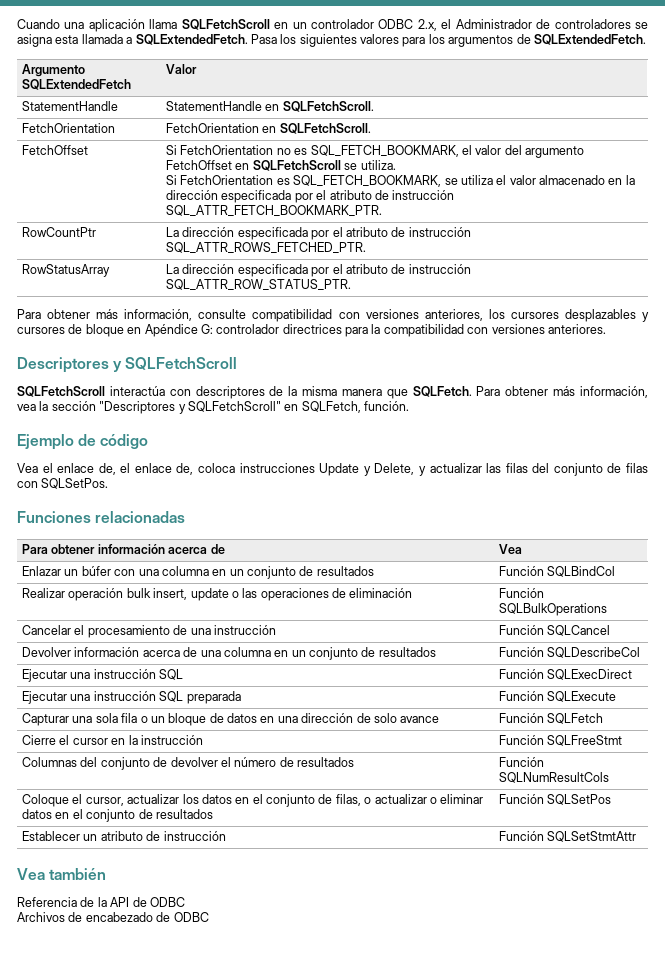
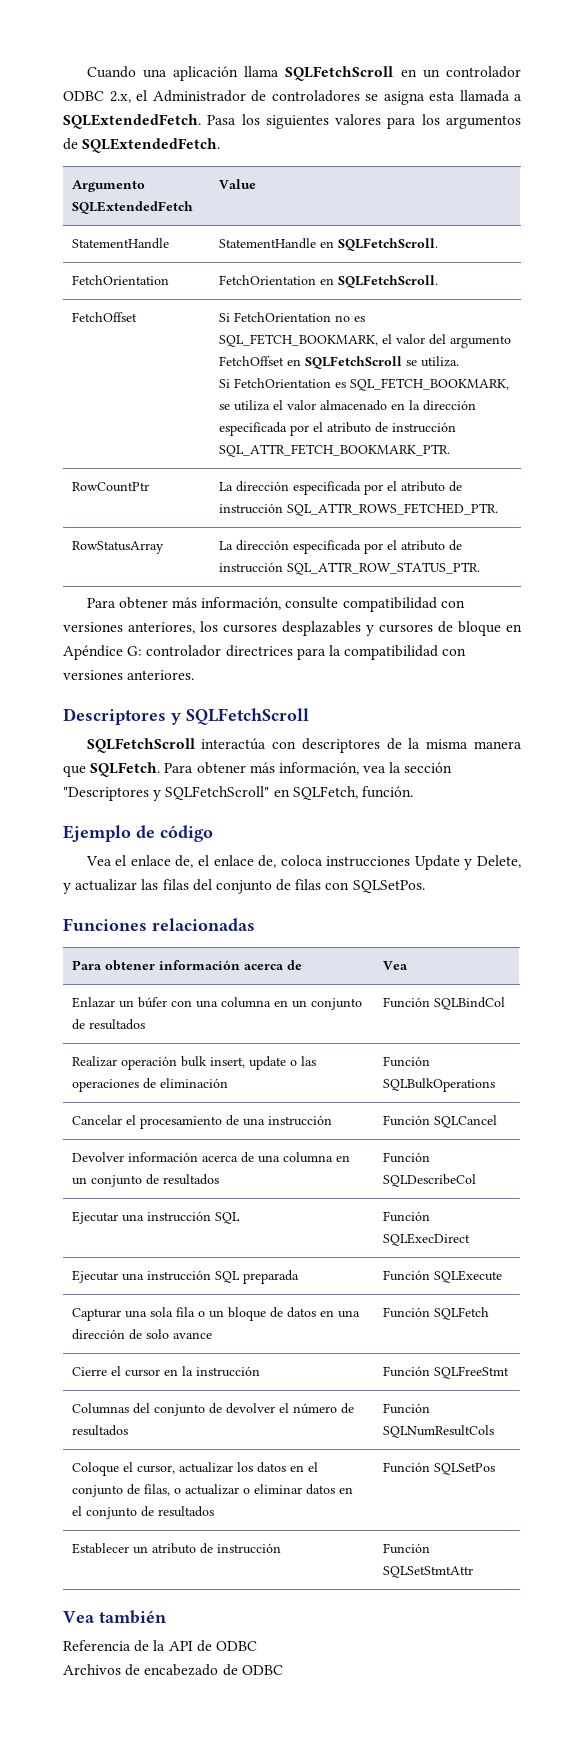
[166,64,198,74] Valor -> [218,179,256,189] Value

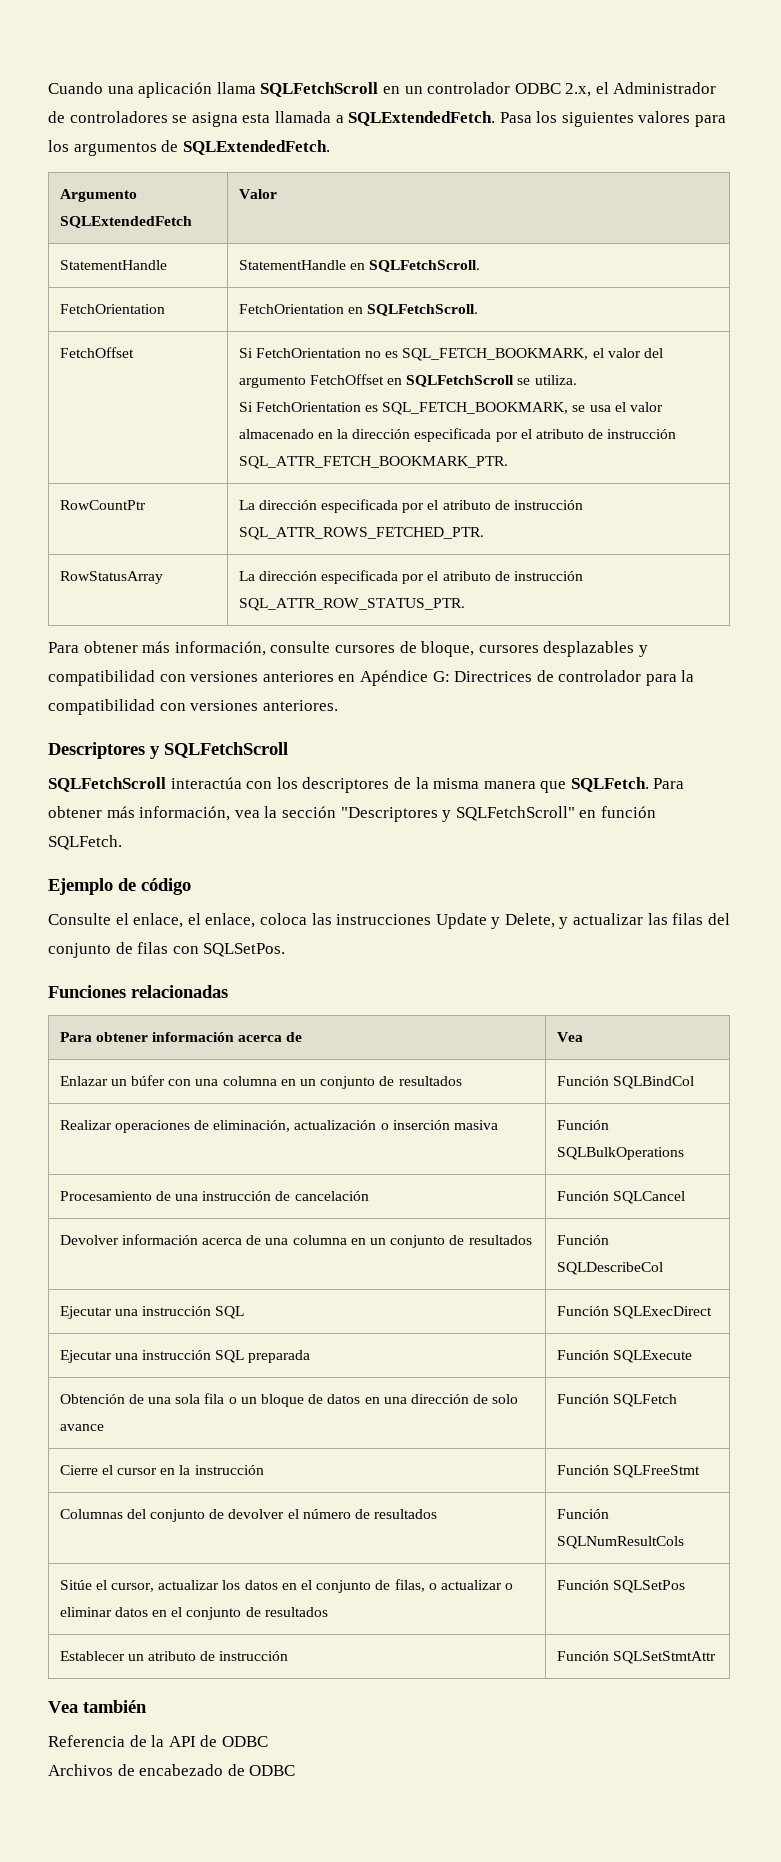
[218,179,256,189] Value -> [238,189,277,199] Valor
[233,400,270,411] utiliza -> [589,405,611,412] usa
[342,597,465,612] [63,621,522,636] [63,645,293,660] compatibilidad con versiones anteriores, los cursores desplazables y cursores de bloque en Apéndice G: controlador directrices -> [334,641,648,657] [48,670,642,686] cursores de bloque, cursores desplazables y compatibilidad con versiones anteriores en Apéndice G: Directrices de controlador
(297, 745) none -> [276,777,298,789] los
[292,786,413,800] SQLFetch, función. -> [600,806,656,818] [48,835,122,850] función SQLFetch.
[85,855,323,868] Vea el enlace de, el enlace de, coloca -> [48,913,332,928] Consulte el enlace, el enlace, coloca las
[120,1056,316,1070] [71,1078,228,1092] operación bulk insert, update o las operaciones de eliminación -> [114,1120,499,1133] operaciones de eliminación, actualización o inserción masiva
[71,1115,222,1129] Cancelar el procesamiento -> [59,1191,152,1201] Procesamiento
(332, 1120) none -> [275,1191,369,1201] de cancelación
[71,1308,121,1321] Capturar -> [59,1394,144,1404] Obtención de
[71,1462,119,1476] Coloque -> [59,1580,92,1590] Sitúe

